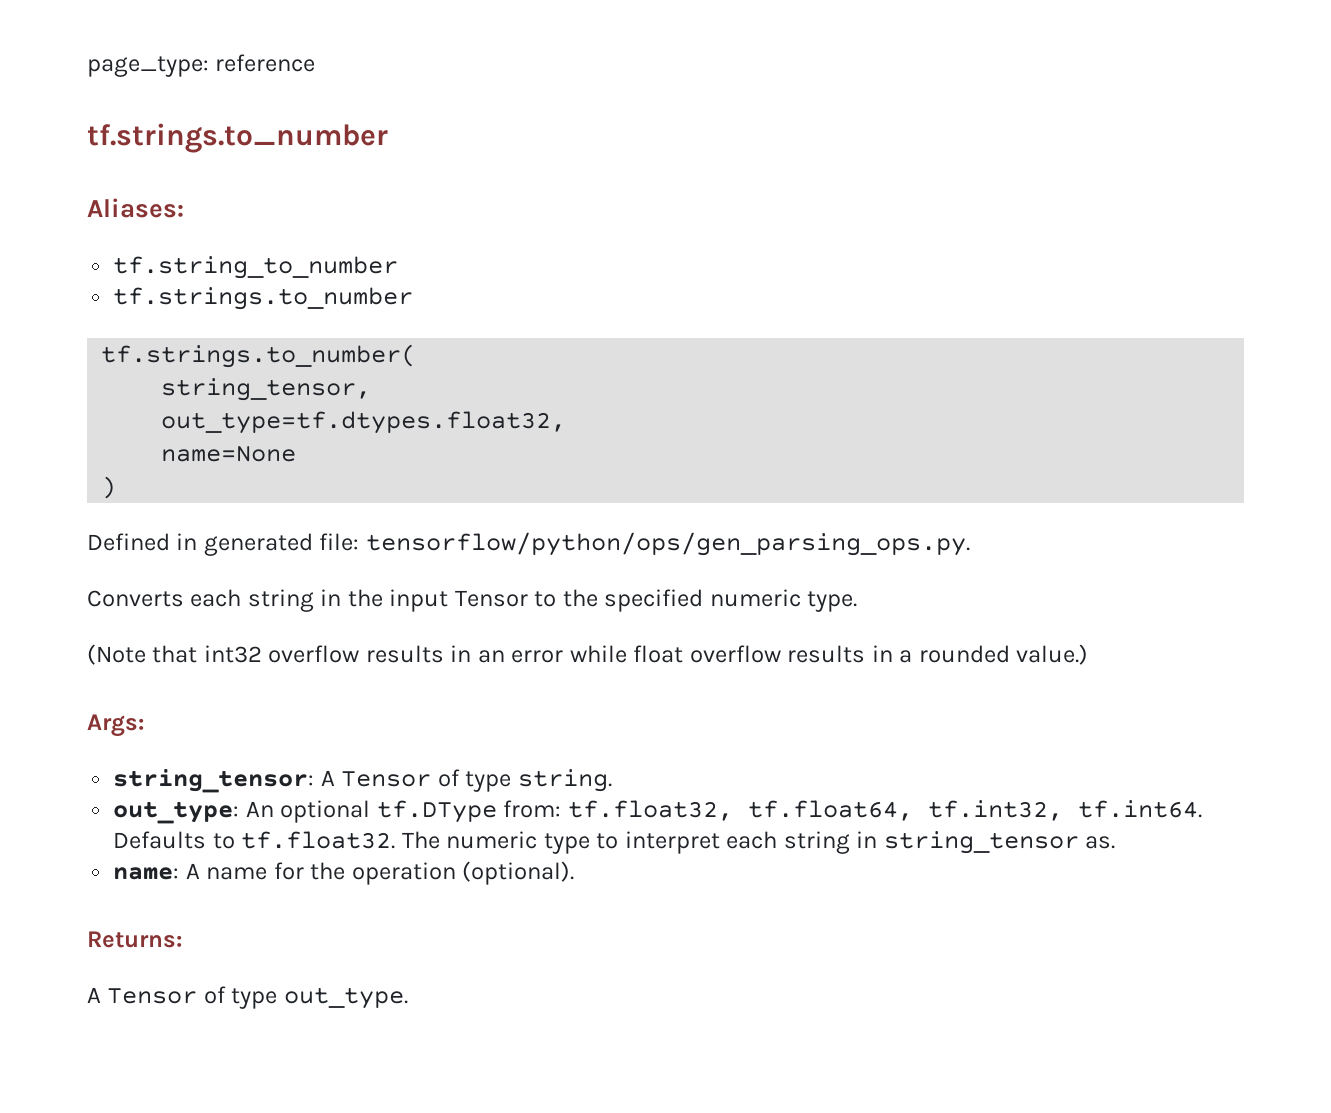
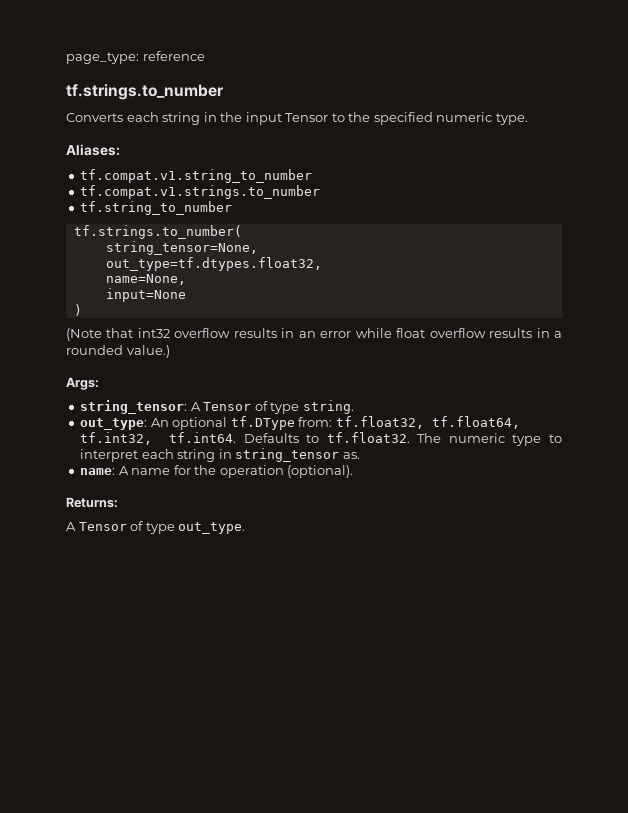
[87,198,184,218] [113,256,399,279] [113,287,414,310] [101,344,417,368] [161,378,372,401] [161,411,567,434] [161,446,297,462] [101,476,117,499] [87,532,970,556] // Aliases: // tf.string_to_number // tf.strings.to_number // tf.strings.to_number( // string_tensor, // out_type=tf.dtypes.float32, // name=None // ) // Defined in generated file: tensorflow/python/ops/gen_parsing_ops.py. -> (224, 92) none
(858, 601) none -> [66,144,120,156] [80,169,313,183] [80,185,321,199] [80,201,233,215] [73,225,242,239] [105,241,258,255] [105,257,322,271] [105,274,186,285] [105,288,186,302] [73,304,82,316] // Aliases: // tf.compat.v1.string_to_number // tf.compat.v1.strings.to_number // tf.string_to_number // tf.strings.to_number( // string_tensor=None, // out_type=tf.dtypes.float32, // name=None, // input=None // )

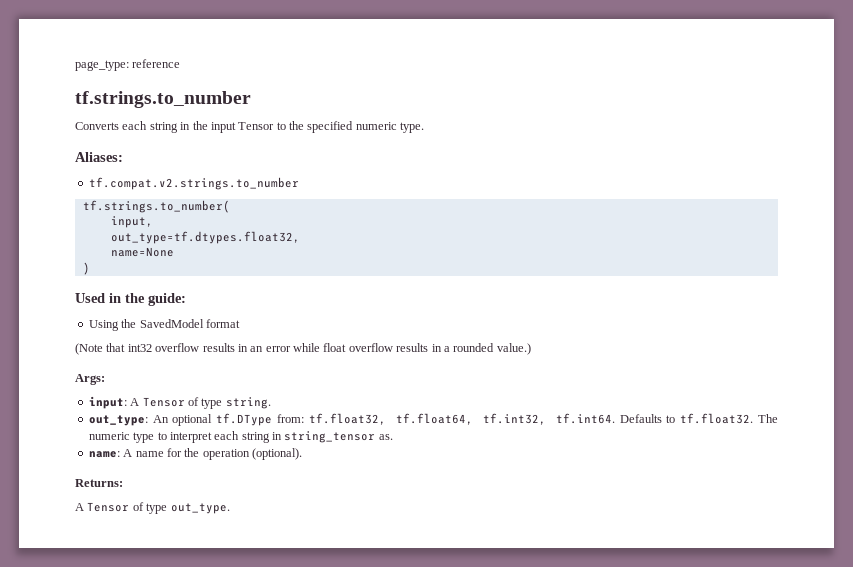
[80,169,313,183] [80,185,321,199] [80,201,233,215] tf.compat.v1.string_to_number // tf.compat.v1.strings.to_number // tf.string_to_number -> [88,177,299,190] tf.compat.v2.strings.to_number
[105,241,258,255] string_tensor=None, -> [110,216,153,228] input,
[105,274,186,285] [105,288,186,302] name=None, // input=None -> [110,247,174,257] name=None
(82, 310) none -> [75,293,186,306] [88,319,240,331] // Used in the guide: // Using the SavedModel format
[80,400,188,414] string_tensor: -> [88,396,127,409] input:

